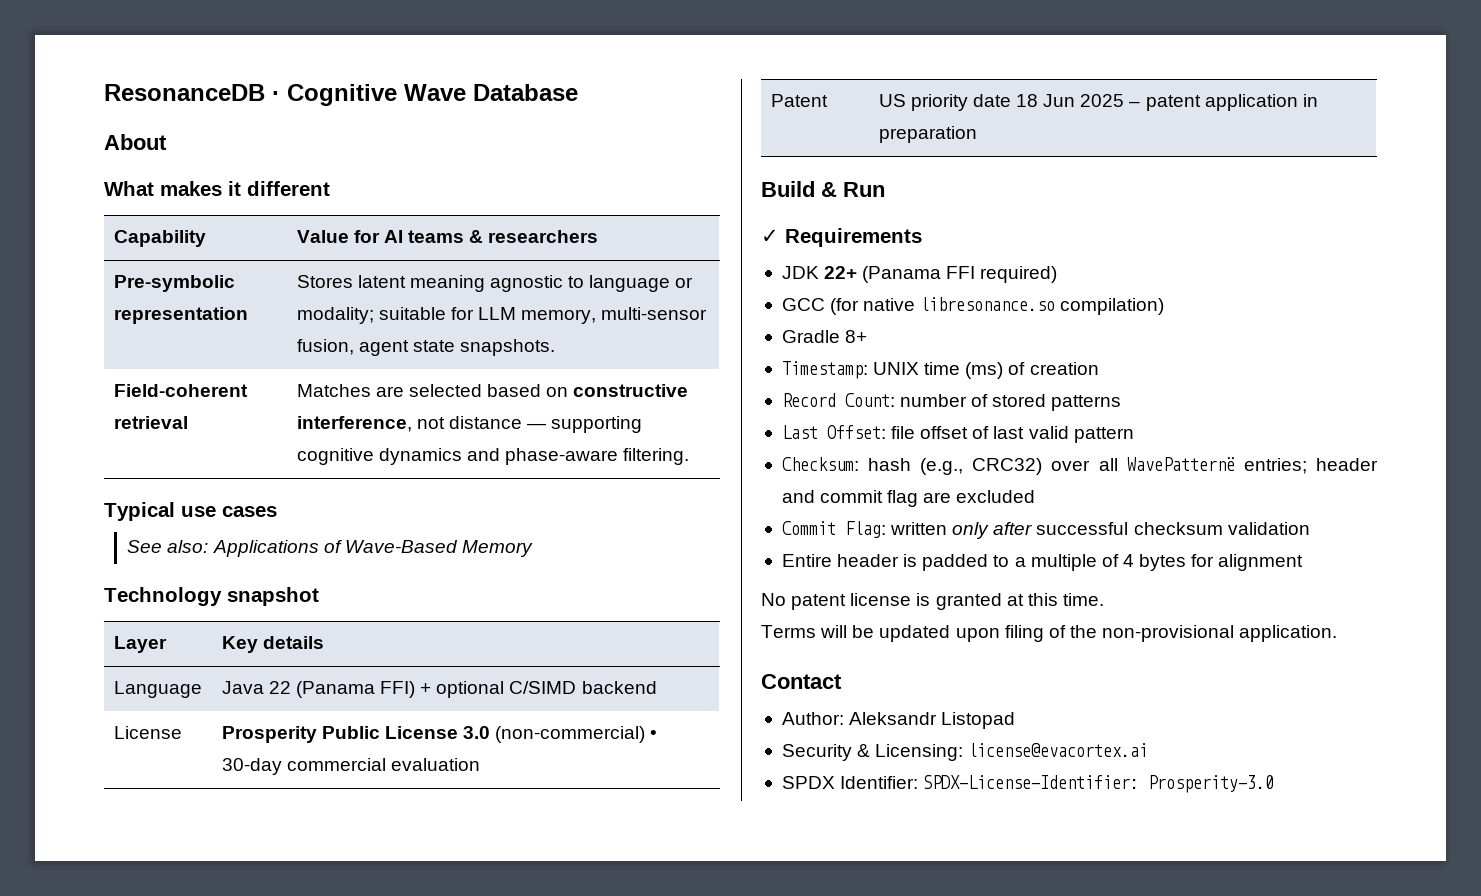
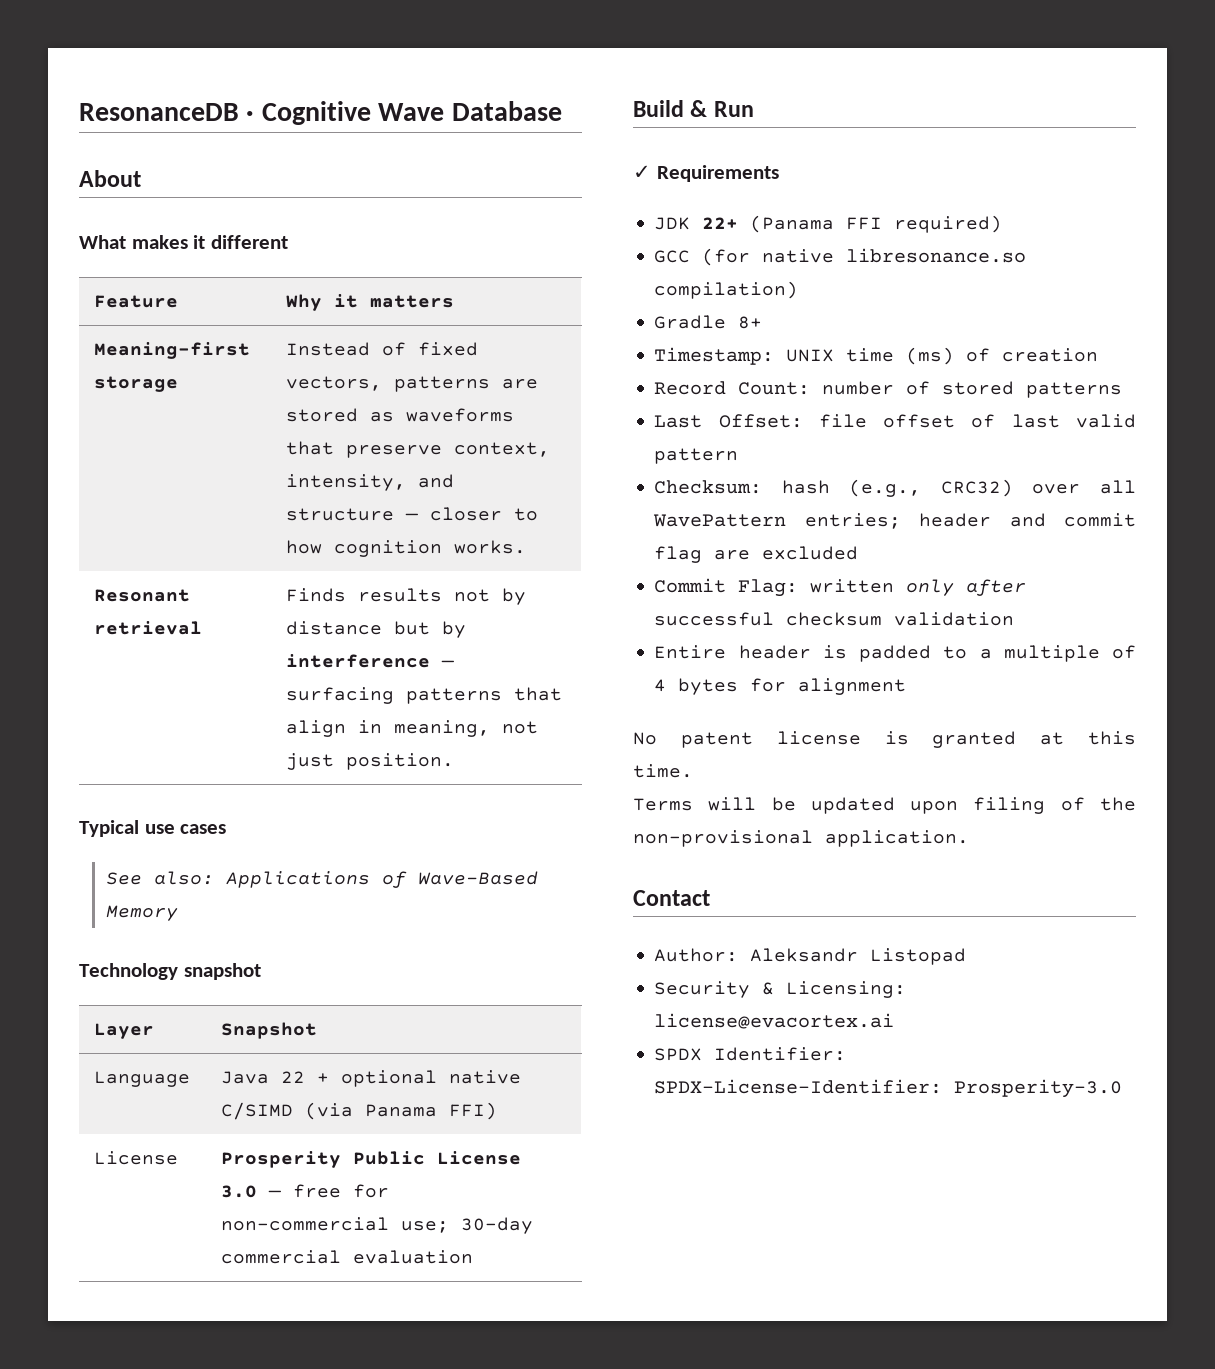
[113,230,206,247] [296,230,599,243] [113,275,235,292] [113,307,248,324] [296,275,694,292] [296,307,708,324] [296,339,555,356] [113,384,248,397] [113,416,188,429] [296,384,689,397] [296,416,643,433] [296,448,690,465] Capability | Value for AI teams & researchers // Pre-symbolic representation | Stores latent meaning agnostic to language or modality; suitable for LLM memory, multi-sensor fusion, agent state snapshots. // Field-coherent retrieval | Matches are selected based on constructive interference, not distance — supporting cognitive dynamics and phase-aware filtering. -> [94,295,179,308] [286,294,455,311] [94,342,251,359] [94,376,179,392] [286,342,479,356] [286,376,539,392] [286,408,515,422] [286,441,551,458] [286,474,455,491] [286,507,539,521] [286,540,527,557] [94,589,191,602] [94,621,203,635] [286,588,527,605] [286,621,467,638] [286,654,455,668] [286,687,563,704] [286,720,539,737] [286,753,455,770] Feature | Why it matters // Meaning-first storage | Instead of fixed vectors, patterns are stored as waveforms that preserve context, intensity, and structure — closer to how cognition works. // Resonant retrieval | Finds results not by distance but by interference — surfacing patterns that align in meaning, not just position.
[221,636,324,653] Key details -> [221,1022,318,1039] Snapshot
[295,681,657,698] (Panama FFI) + optional C/SIMD backend -> [317,1070,522,1087] [221,1102,498,1120] + optional native C/SIMD (via Panama FFI)
[495,726,658,743] [221,758,480,775] [770,94,828,107] [878,94,1318,111] [878,126,977,143] (non-commercial) • 30-day commercial evaluation // Patent | US priority date 18 Jun 2025 – patent application in preparation -> [268,1184,390,1198] [221,1217,534,1234] [221,1250,474,1264] — free for non-commercial use; 30-day commercial evaluation
[1126,457,1235,471] WavePatternё -> [653,514,787,527] WavePattern

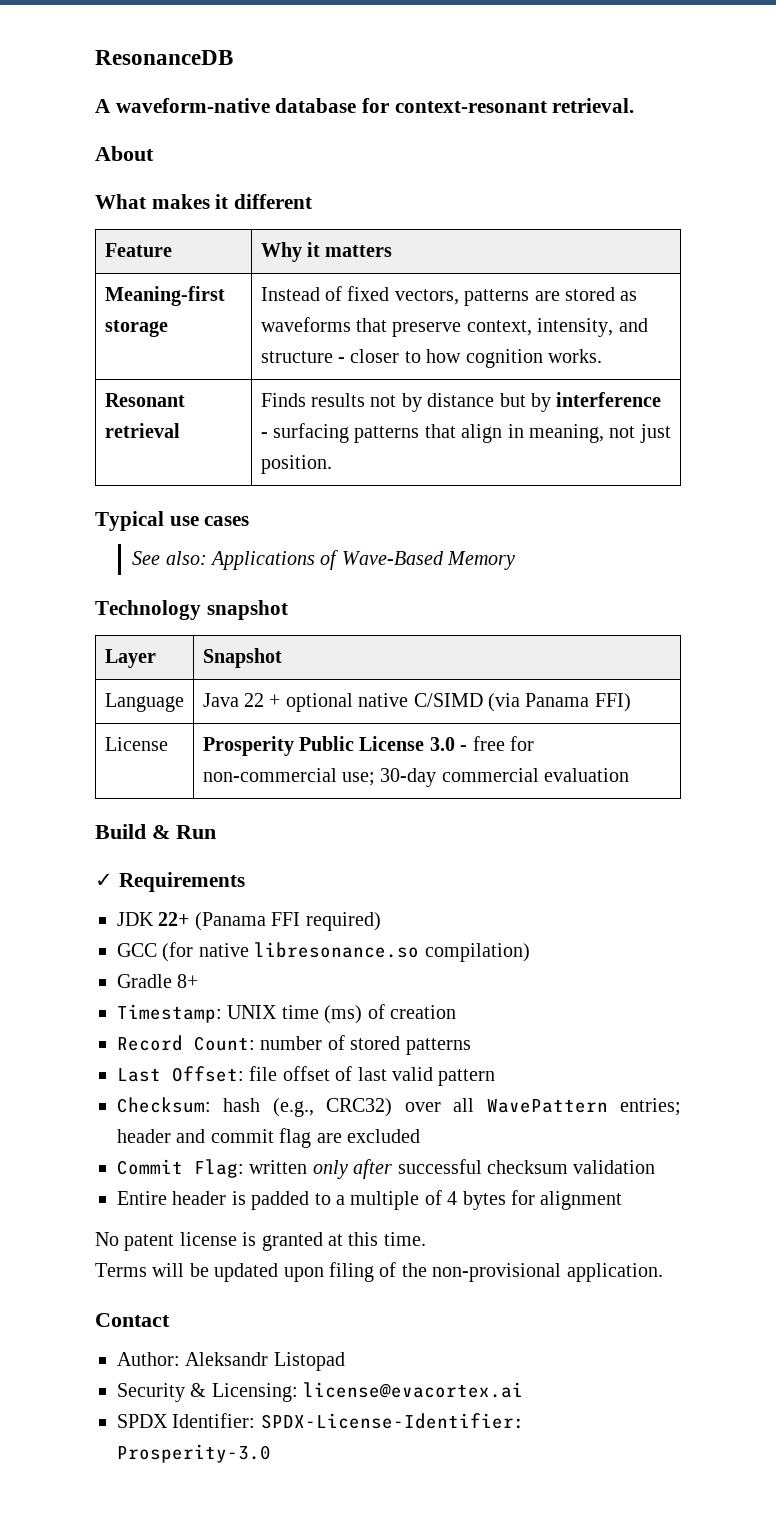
[246,101,562,125] · Cognitive Wave Database -> [95,98,635,113] // A waveform-native database for context-resonant retrieval.
[405,513,419,520] — -> [337,357,345,363] -
[441,660,455,667] — -> [260,432,268,438] -
[268,1190,282,1197] — -> [460,745,468,751] -

